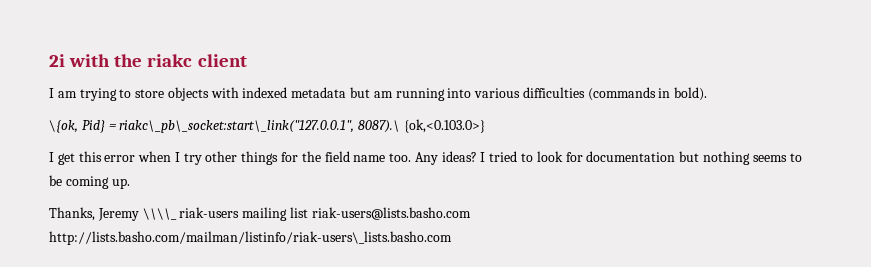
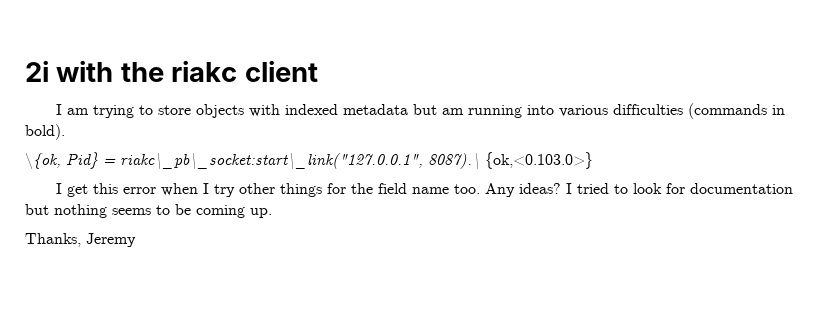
[142,207,471,221] [49,231,452,245] \\\\_ riak-users mailing list riak-users@lists.basho.com http://lists.basho.com/mailman/listinfo/riak-users\_lists.basho.com -> (136, 240) none

